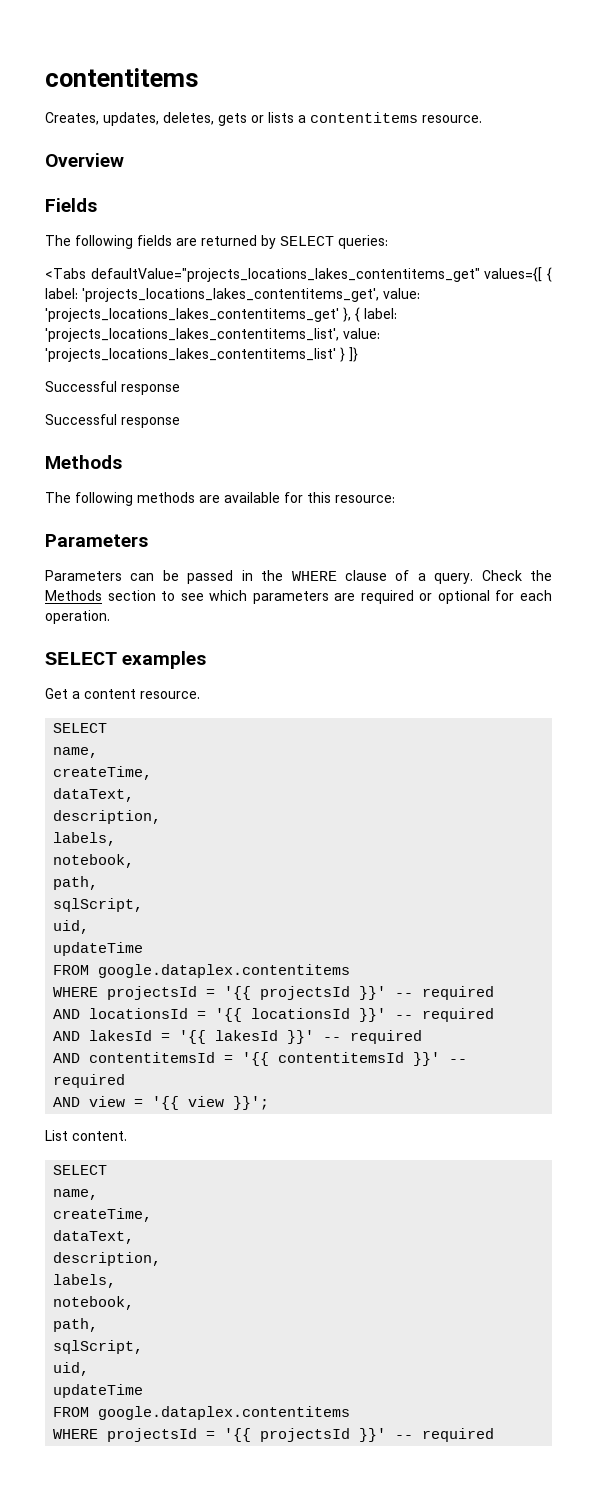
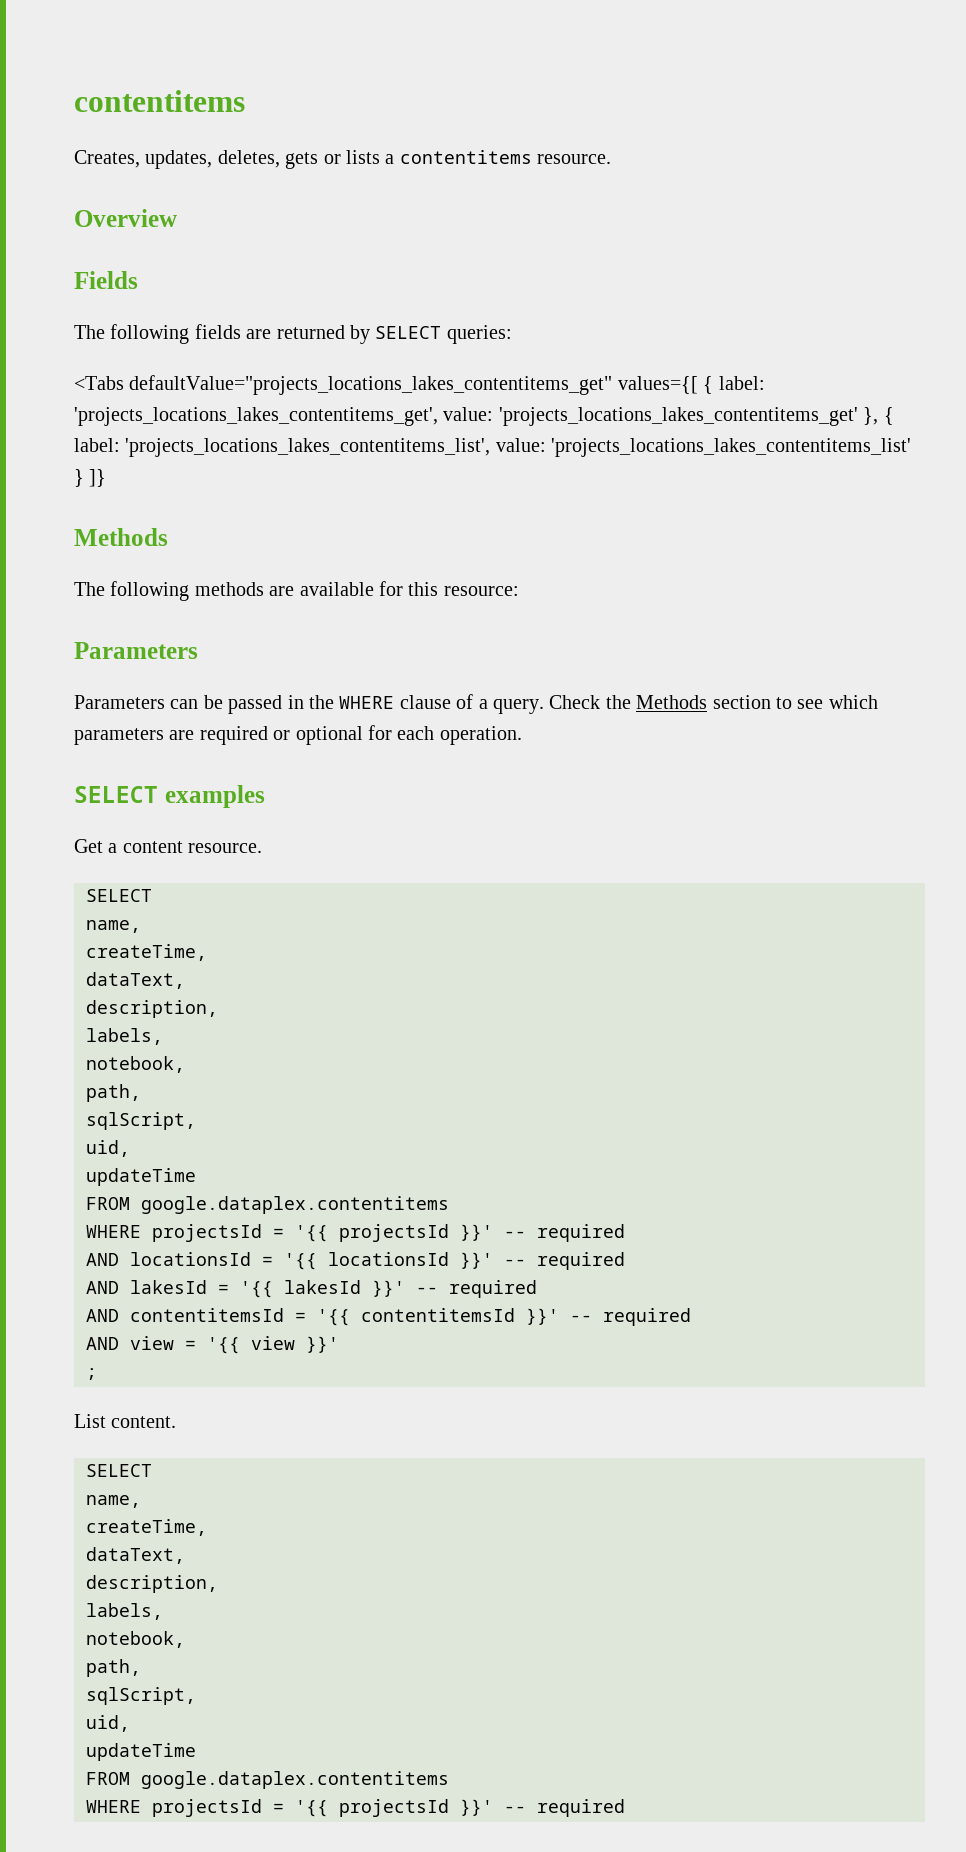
[45,381,180,395] [45,414,180,428] // Successful response // Successful response -> (107, 478) none
[233,1096,270,1110] }}'; -> [306,1336,339,1353] [86,1368,97,1380] }}' // ;

